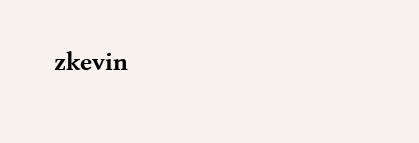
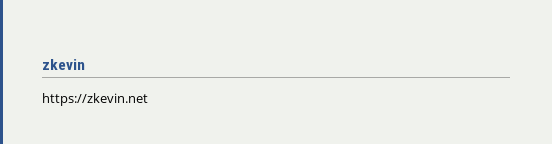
(128, 60) none -> [42,93,148,106] // https://zkevin.net

